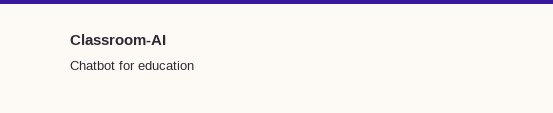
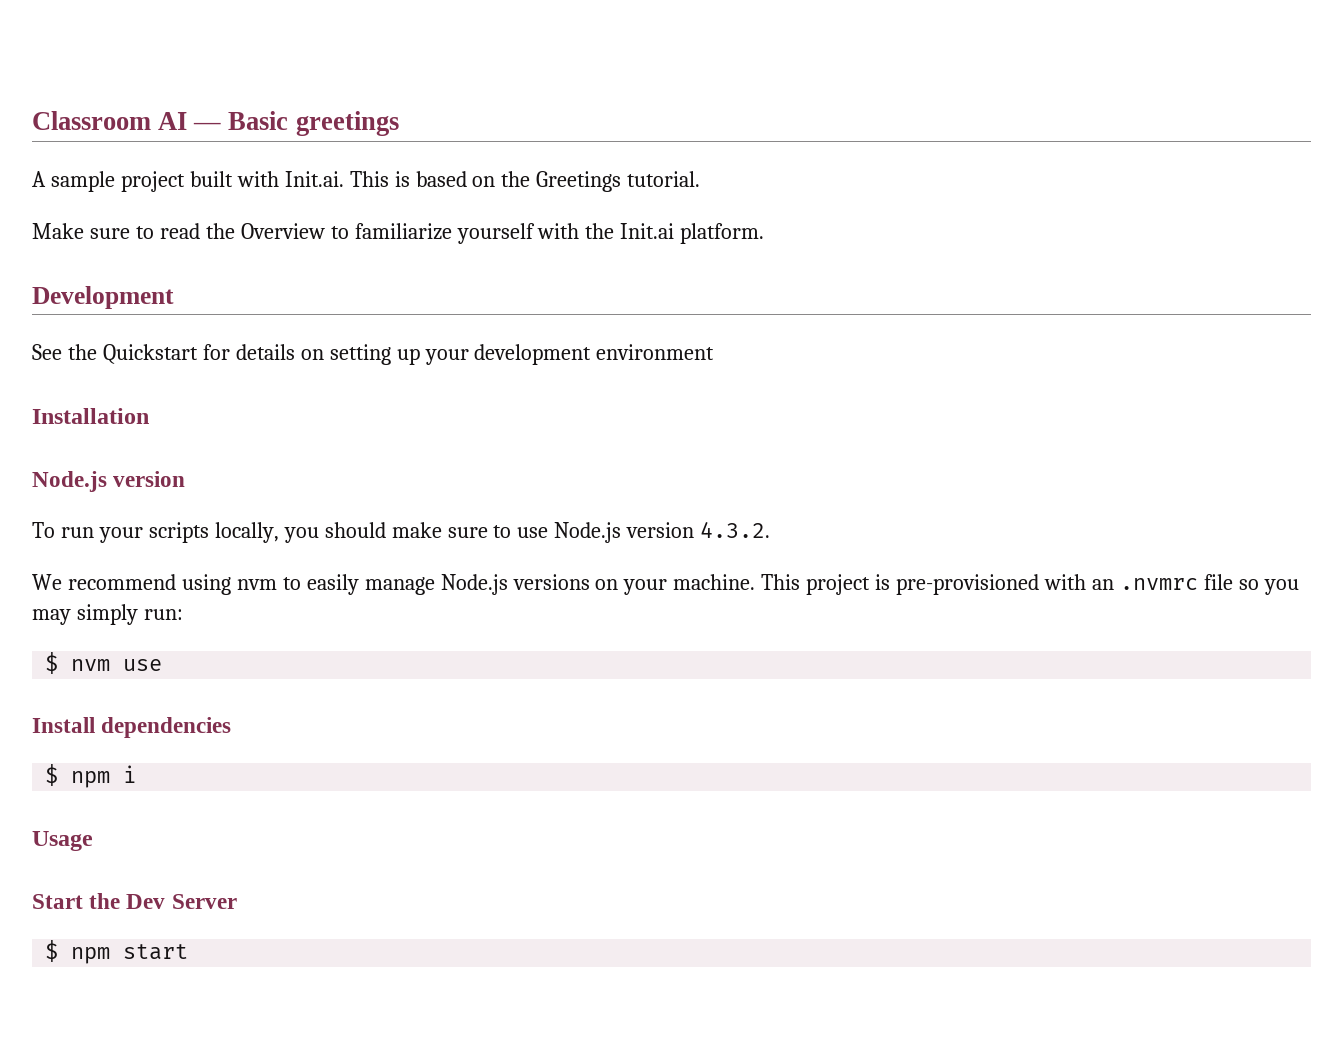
[70,34,166,45] [70,61,194,70] Classroom-AI // Chatbot for education -> [32,111,399,136] [32,171,701,192] [32,223,765,244] [32,286,174,309] [32,344,715,365] [32,408,149,424] [32,471,186,492] [32,522,771,543] [32,574,1299,595] [32,604,183,625] [45,652,163,674] [32,717,232,738] [45,764,137,788] [32,831,93,851] [32,893,237,909] [45,940,189,964] Classroom AI — Basic greetings // A sample project built with Init.ai. This is based on the Greetings tutorial. // Make sure to read the Overview to familiarize yourself with the Init.ai platform. // Development // See the Quickstart for details on setting up your development environment // Installation // Node.js version // To run your scripts locally, you should make sure to use Node.js version 4.3.2. // We recommend using nvm to easily manage Node.js versions on your machine. This project is pre-provisioned with an .nvmrc file so you may simply run: // $ nvm use // Install dependencies // $ npm i // Usage // Start the Dev Server // $ npm start

